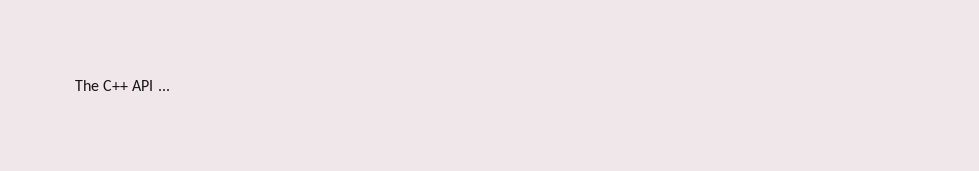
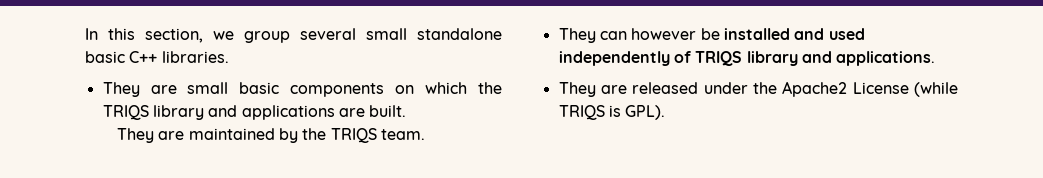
[75,80,170,91] The C++ API ... -> [85,28,502,43] [85,51,229,63] [102,82,502,97] [102,105,407,120] [116,128,425,143] [558,28,865,43] [558,51,936,66] [558,81,958,97] [558,105,666,120] In this section, we group several small standalone basic C++ libraries. // They are small basic components on which the TRIQS library and applications are built. // They are maintained by the TRIQS team. // They can however be installed and used independently of TRIQS library and applications. // They are released under the Apache2 License (while TRIQS is GPL).

